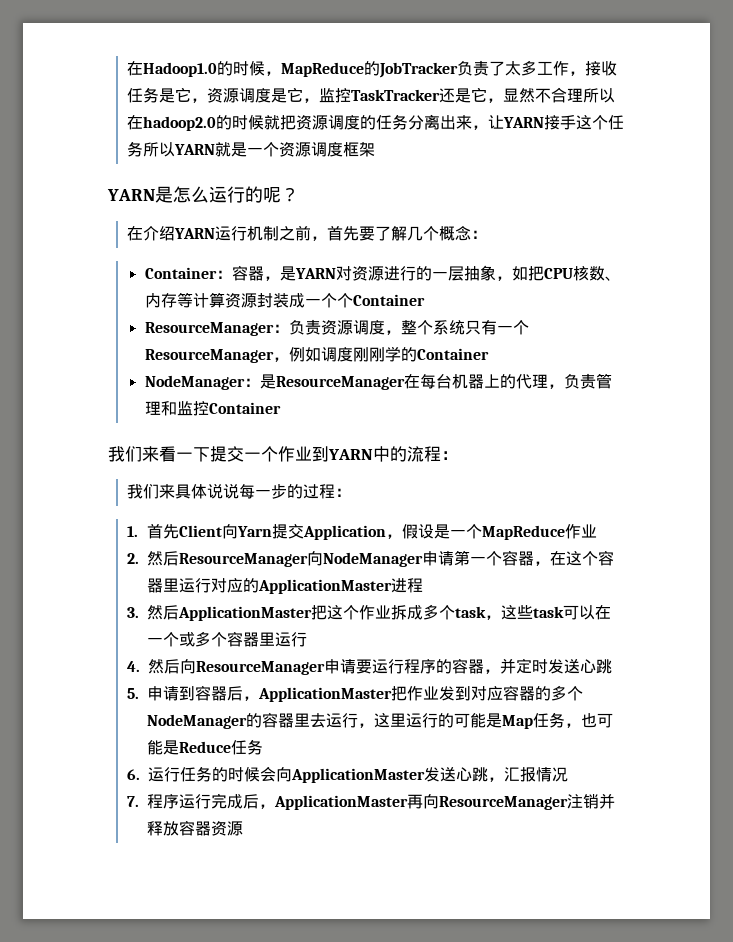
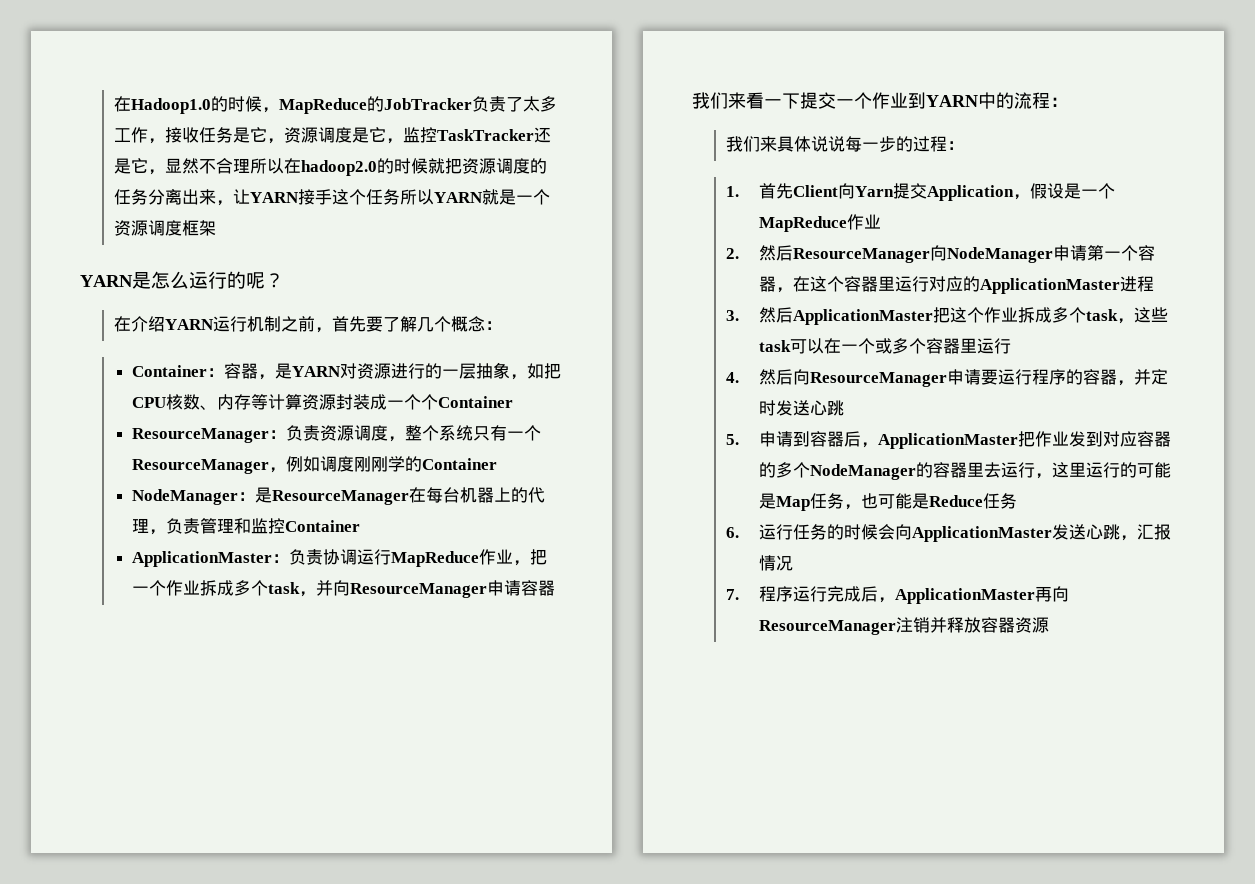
(281, 408) none -> [132,549,548,567] [132,580,556,598] // ApplicationMaster：负责协调运行MapReduce作业，把一个作业拆成多个task，并向ResourceManager申请容器

